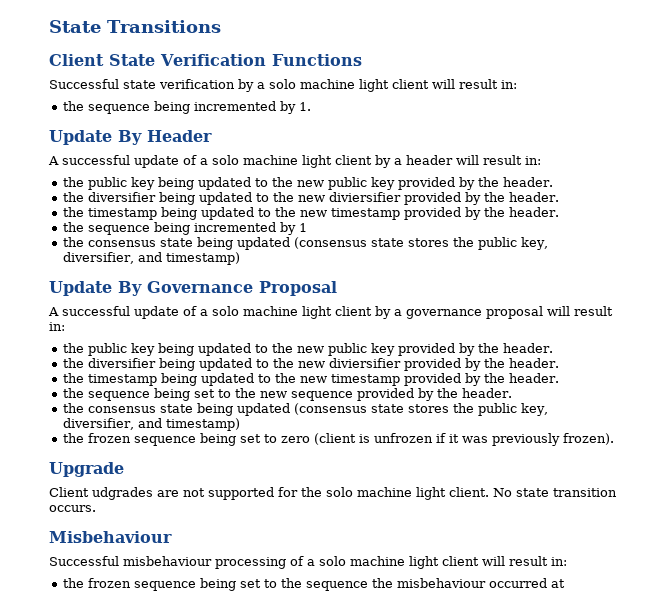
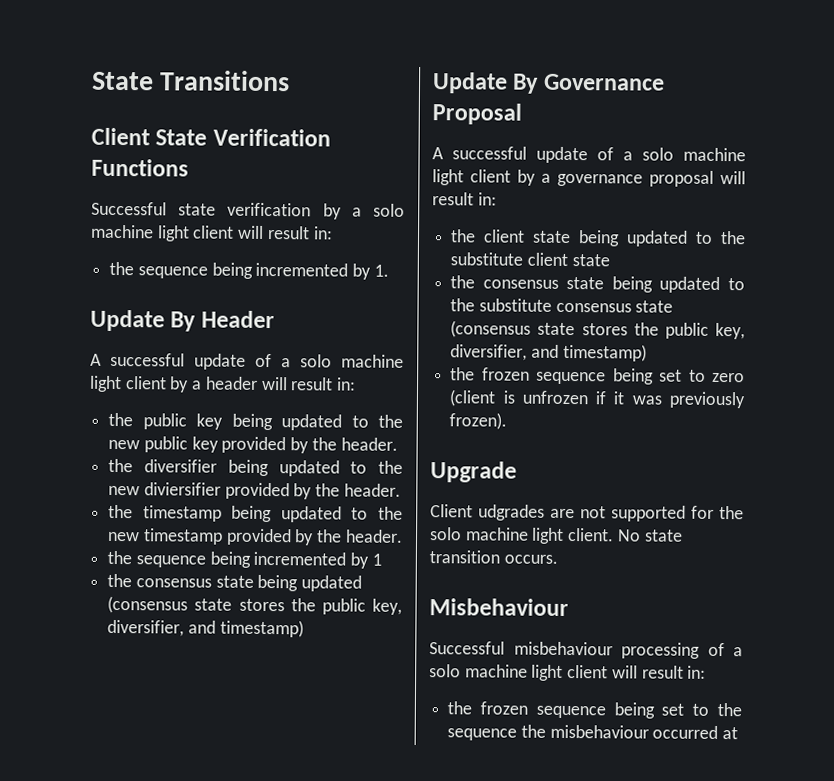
[87,343,553,356] [62,358,559,371] [62,373,559,386] [62,388,512,401] [62,403,290,416] public key being updated to the new public key provided by the header. // the diversifier being updated to the new diviersifier provided by the header. // the timestamp being updated to the new timestamp provided by the header. // the sequence being set to the new sequence provided by the header. // the consensus state being updated -> [483,229,746,247] [450,252,610,267] [450,275,745,294] [450,298,674,313] client state being updated to the substitute client state // the consensus state being updated to the substitute consensus state

